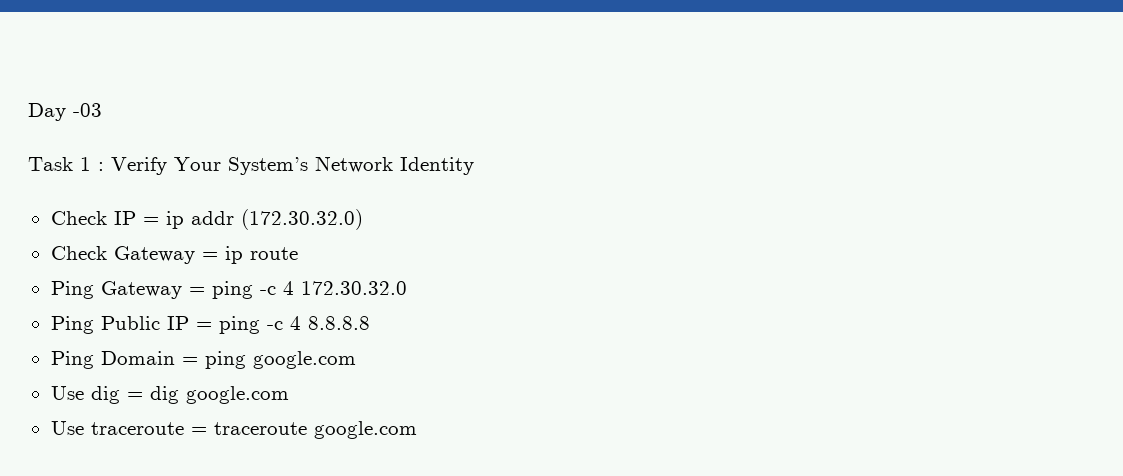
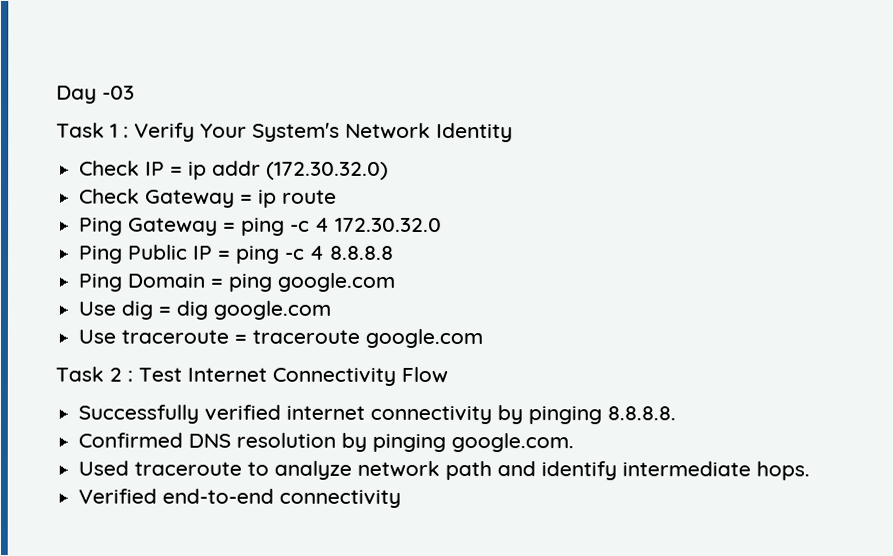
(417, 430) none -> [55,366,448,386] [78,404,677,425] [78,432,575,453] [78,460,811,481] [78,488,402,508] // Task 2 : Test Internet Connectivity Flow // Successfully verified internet connectivity by pinging 8.8.8.8. // Confirmed DNS resolution by pinging google.com. // Used traceroute to analyze network path and identify intermediate hops. // Verified end-to-end connectivity

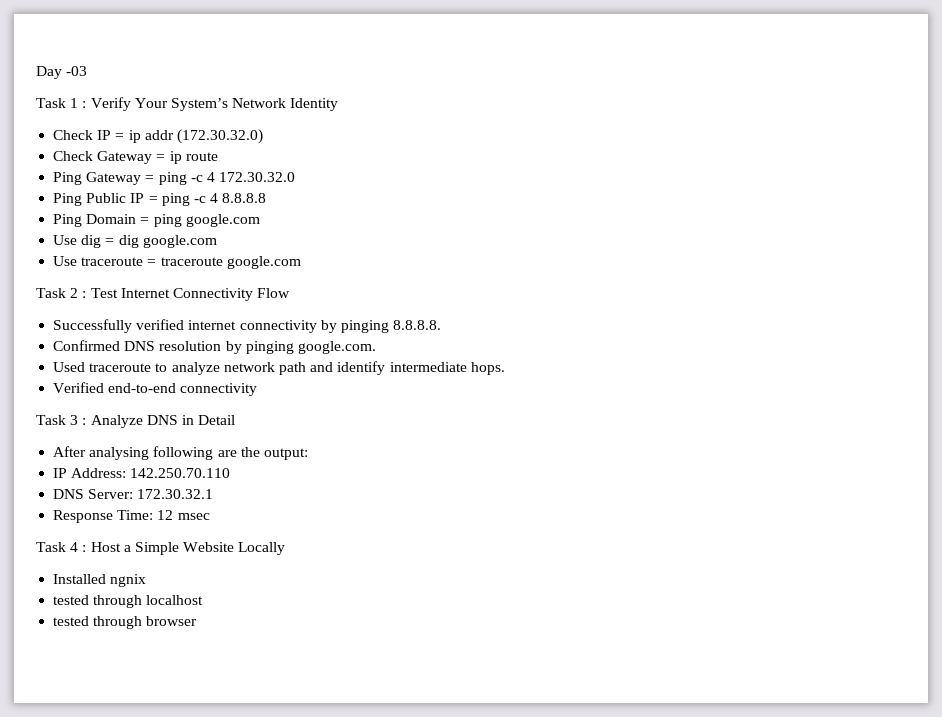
(402, 498) none -> [36,415,236,428] [53,446,308,460] [53,468,231,478] [53,489,214,499] [53,510,210,523] [36,542,286,555] [53,574,147,587] [53,595,204,608] [53,616,198,629] // Task 3 : Analyze DNS in Detail // After analysing following are the output: // IP Address: 142.250.70.110 // DNS Server: 172.30.32.1 // Response Time: 12 msec // Task 4 : Host a Simple Website Locally // Installed ngnix // tested through localhost // tested through browser

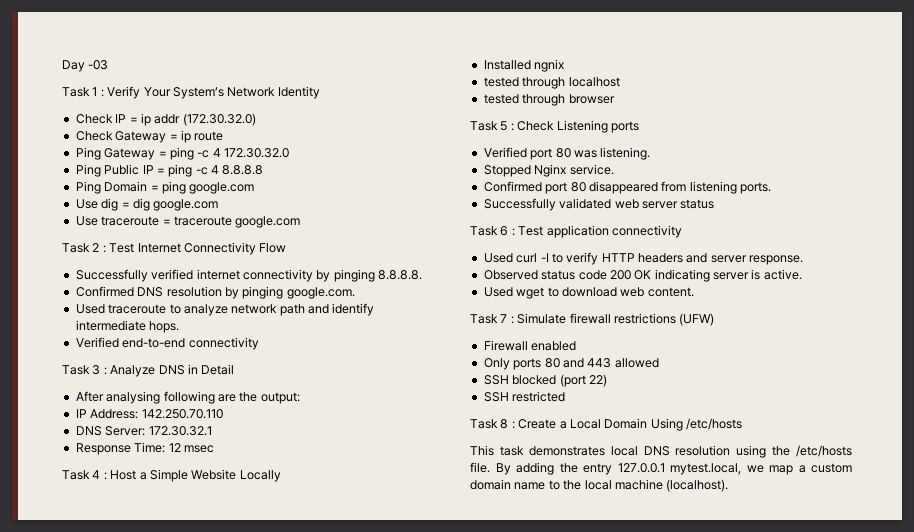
(198, 621) none -> [470,120,639,133] [483,147,651,160] [483,164,614,177] [483,181,771,194] [483,198,715,211] [470,225,682,238] [483,252,804,265] [483,269,802,282] [483,287,694,299] [470,313,715,326] [483,340,577,351] [483,358,659,370] [483,374,607,387] [483,391,566,402] [470,418,742,431] [470,445,852,458] [470,462,852,475] [470,479,729,492] // Task 5 : Check Listening ports // Verified port 80 was listening. // Stopped Nginx service. // Confirmed port 80 disappeared from listening ports. // Successfully validated web server status // Task 6 : Test application connectivity // Used curl -I to verify HTTP headers and server response. // Observed status code 200 OK indicating server is active. // Used wget to download web content. // Task 7 : Simulate firewall restrictions (UFW) // Firewall enabled // Only ports 80 and 443 allowed // SSH blocked (port 22) // SSH restricted // Task 8 : Create a Local Domain Using /etc/hosts // This task demonstrates local DNS resolution using the /etc/hosts file. By adding the entry 127.0.0.1 mytest.local, we map a custom domain name to the local machine (localhost).

